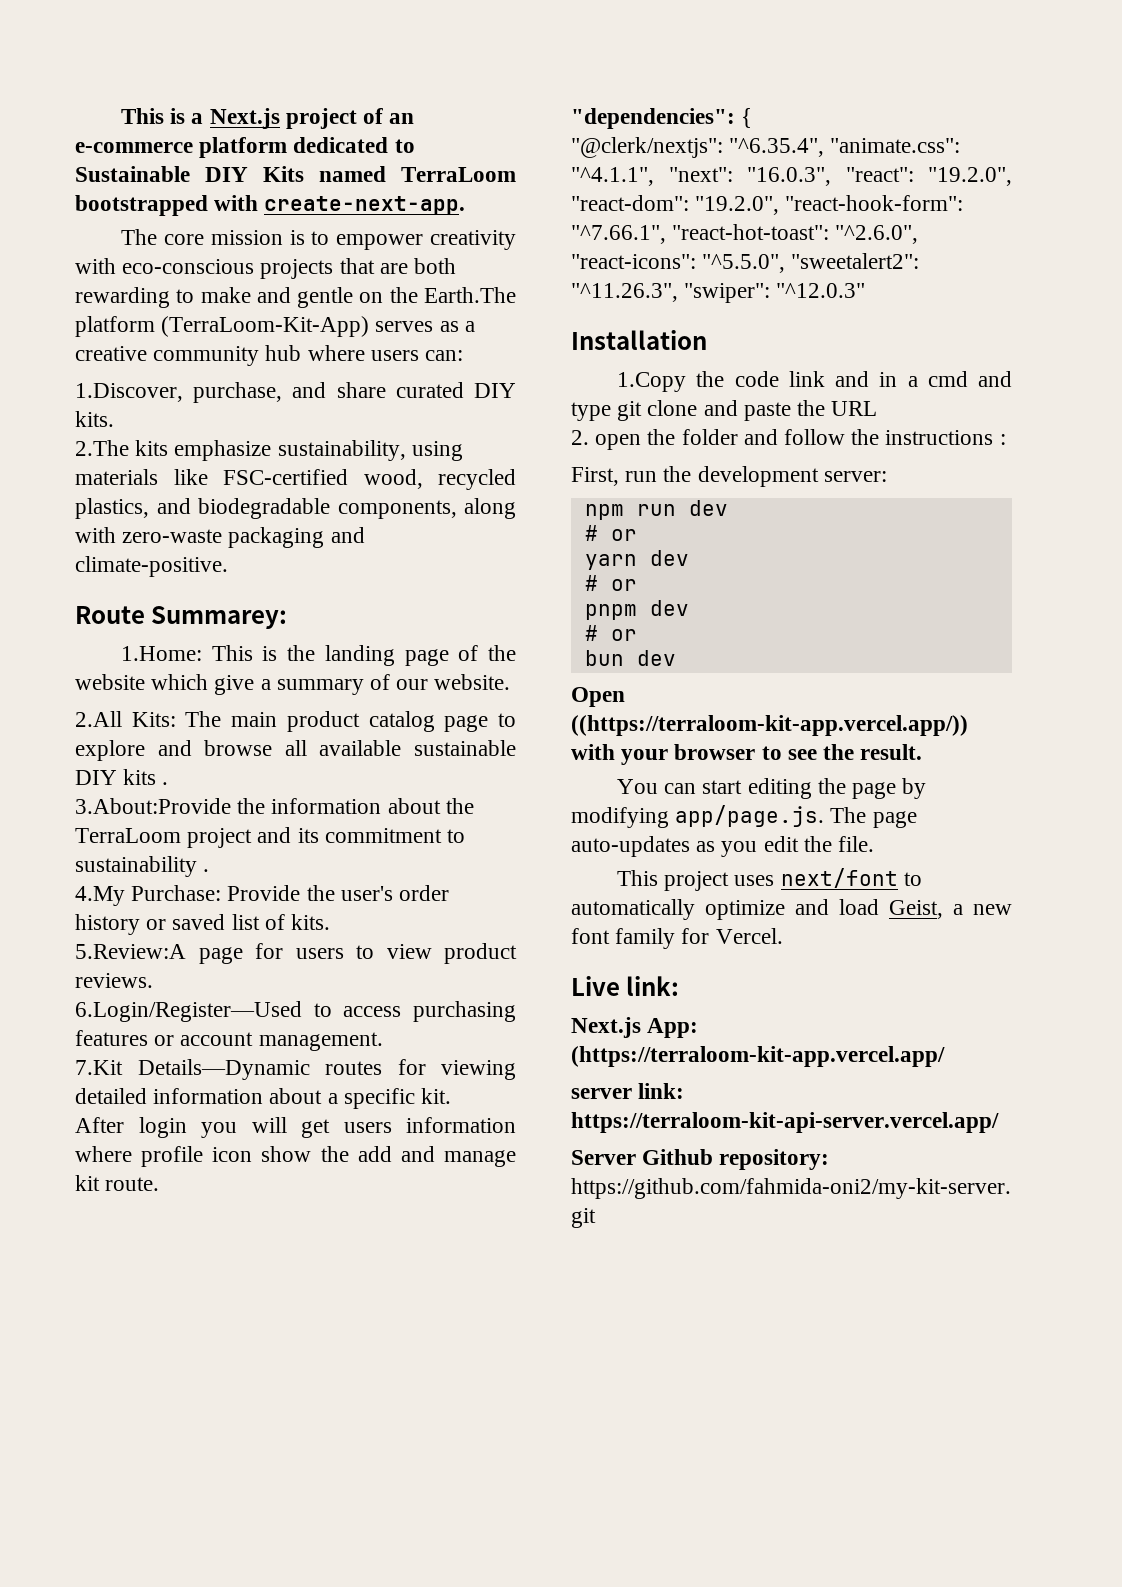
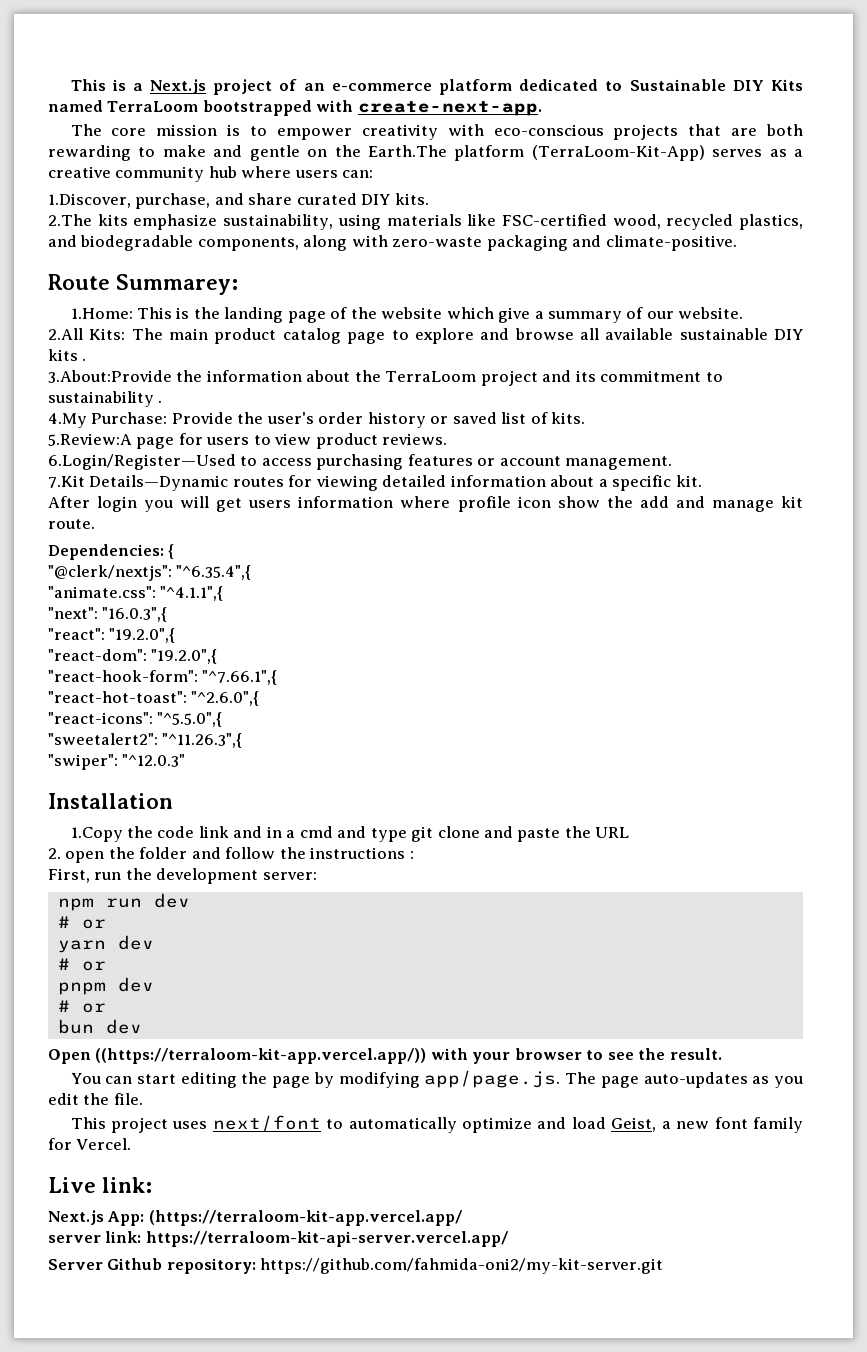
[571,108,735,129] "dependencies": -> [48,544,164,560] Dependencies:
[729,138,961,157] [571,167,1012,186] [571,195,964,215] [571,224,919,244] [571,253,920,273] [571,283,678,302] "^6.35.4", "animate.css": "^4.1.1", "next": "16.0.3", "react": "19.2.0", "react-dom": "19.2.0", "react-hook-form": "^7.66.1", "react-hot-toast": "^2.6.0", "react-icons": "^5.5.0", "sweetalert2": "^11.26.3", -> [176,565,252,580] [48,586,224,601] [48,607,168,622] [48,628,176,643] [48,649,218,664] [48,670,278,685] [48,691,260,706] [48,712,223,727] [48,733,243,748] "^6.35.4",{ // "animate.css": "^4.1.1",{ // "next": "16.0.3",{ // "react": "19.2.0",{ // "react-dom": "19.2.0",{ // "react-hook-form": "^7.66.1",{ // "react-hot-toast": "^2.6.0",{ // "react-icons": "^5.5.0",{ // "sweetalert2": "^11.26.3",{ //

